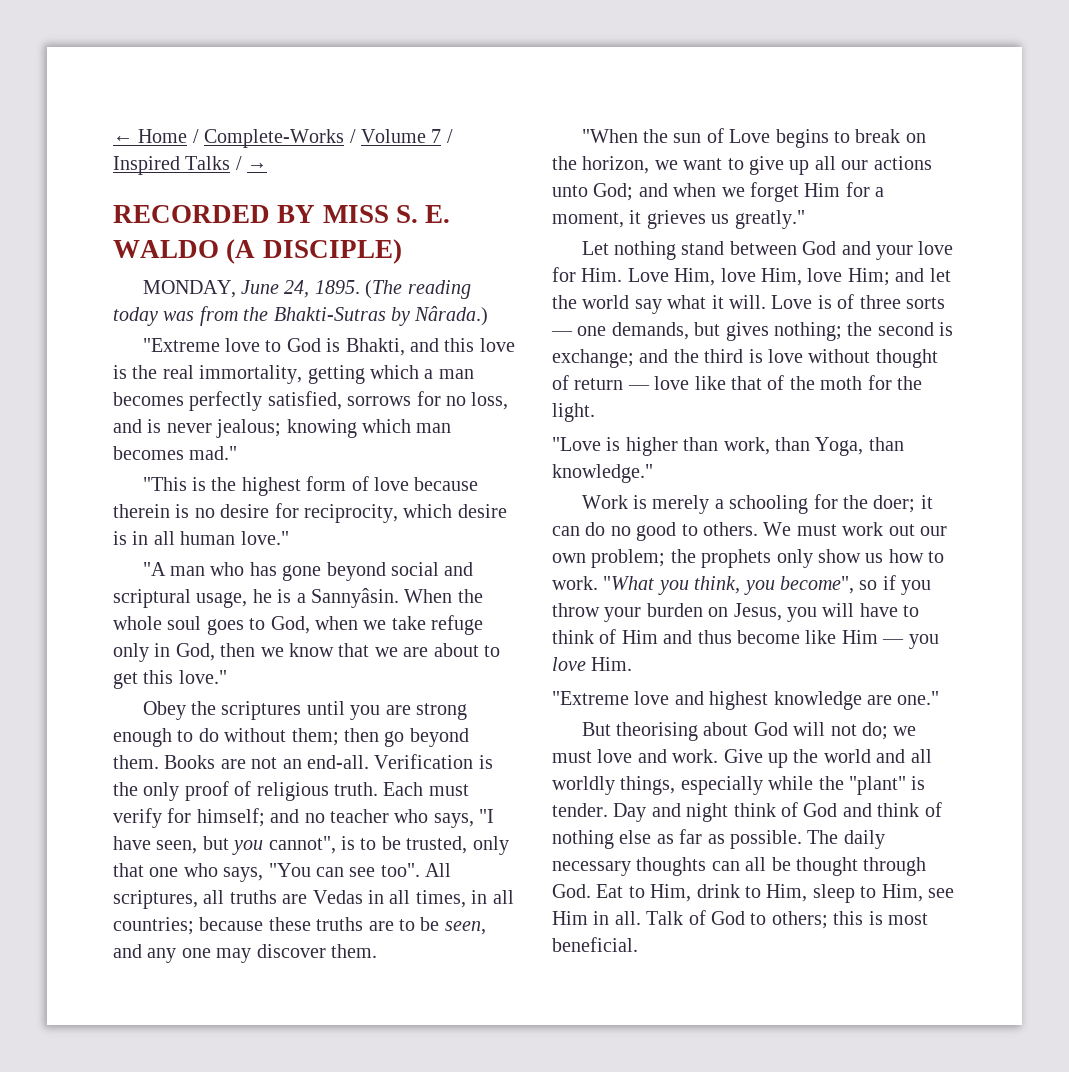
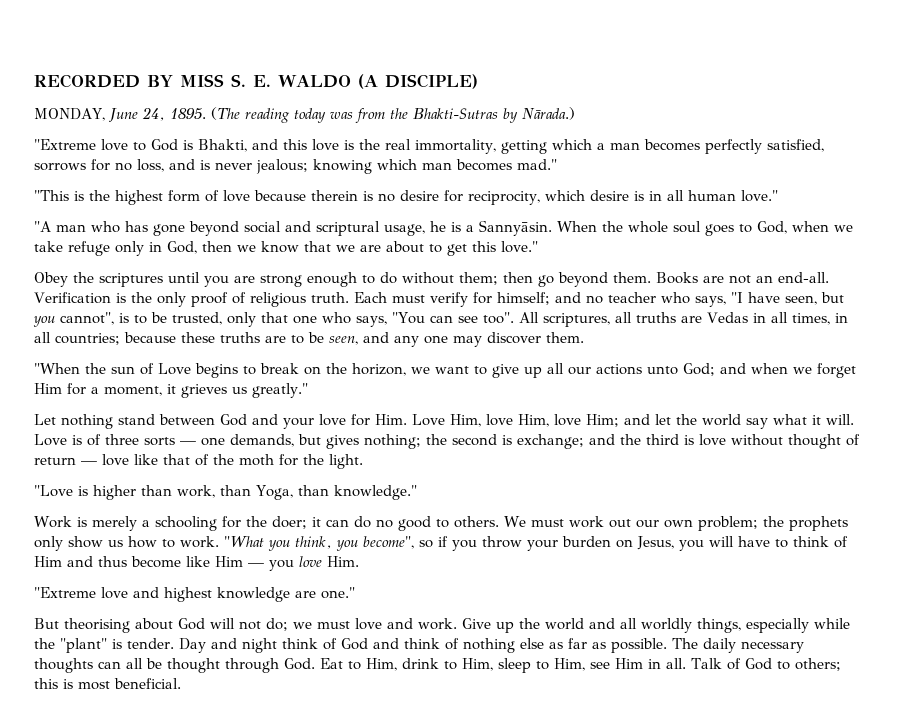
[113,129,453,148] [113,156,268,175] ← Home / Complete-Works / Volume 7 / Inspired Talks / → // -> (34, 81) none
[414,306,489,326] Nârada.) -> [521,107,575,120] Nārada.)
[311,588,399,608] Sannyâsin. -> [479,220,552,236] Sannyāsin.

